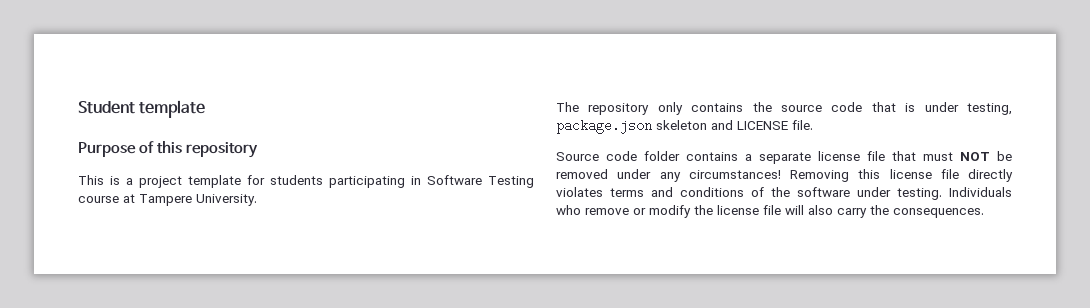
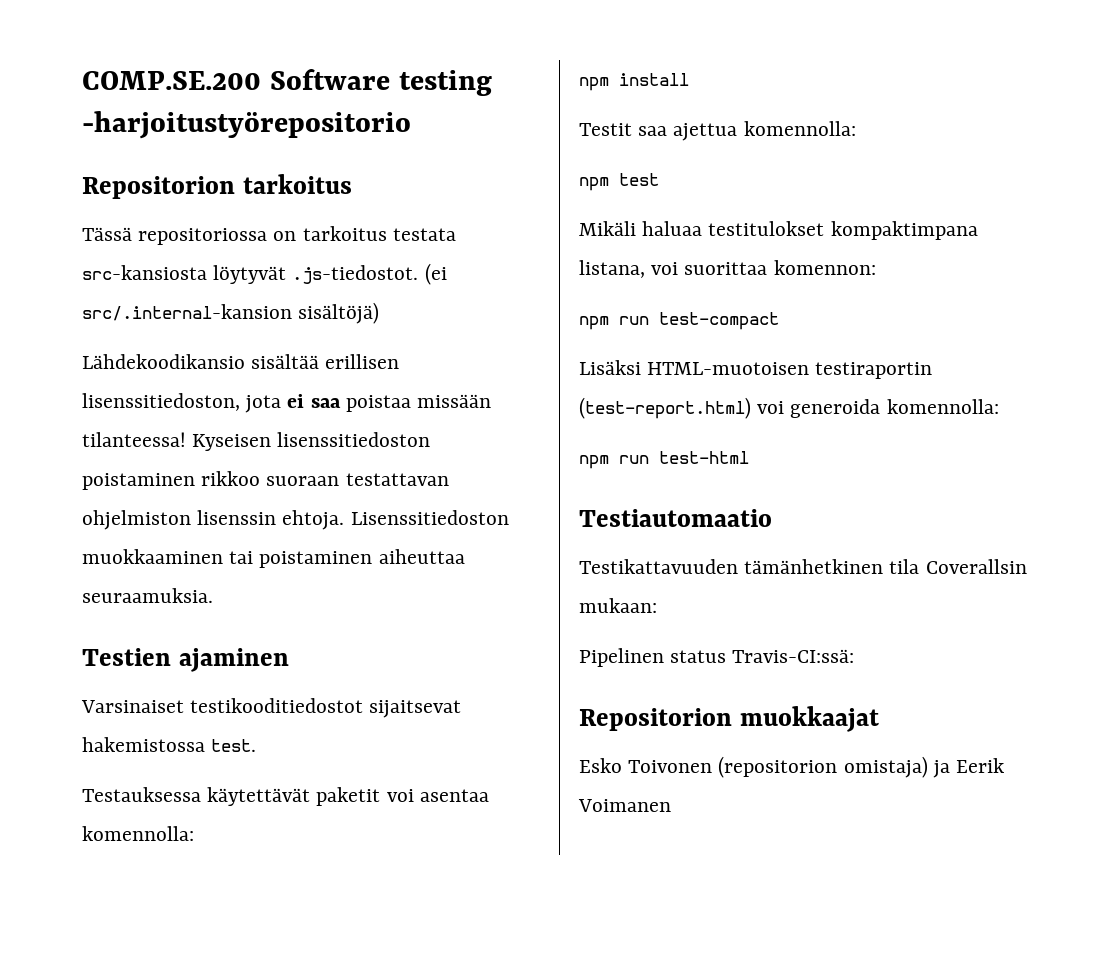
[78,100,206,118] [78,141,258,158] [78,175,534,188] [78,194,257,206] [556,102,1012,115] [556,119,813,134] [556,151,1012,164] [556,169,1013,182] [556,187,1012,200] [556,205,984,218] Student template // Purpose of this repository // This is a project template for students participating in Software Testing course at Tampere University. // The repository only contains the source code that is under testing, package.json skeleton and LICENSE file. // Source code folder contains a separate license file that must NOT be removed under any circumstances! Removing this license file directly violates terms and conditions of the software under testing. Individuals who remove or modify the license file will also carry the consequences. -> [82,69,492,96] [82,111,411,139] [82,174,352,199] [82,226,456,245] [82,263,447,285] [82,302,380,324] [82,354,400,369] [82,393,492,413] [82,432,431,451] [82,471,449,490] [82,510,509,530] [82,549,465,568] [82,588,213,603] [82,648,289,672] [81,698,462,718] [82,737,257,752] [82,787,489,806] [82,826,194,841] [579,73,689,91] [579,121,856,141] [579,173,659,191] [579,221,978,240] [579,260,876,278] [579,312,779,330] [579,360,933,379] [579,397,999,419] [579,451,749,469] [579,509,772,527] [579,559,1027,574] [579,598,657,613] [579,648,855,667] [579,706,879,732] [579,756,1005,778] [578,799,671,812] COMP.SE.200 Software testing -harjoitustyörepositorio // Repositorion tarkoitus // Tässä repositoriossa on tarkoitus testata src-kansiosta löytyvät .js-tiedostot. (ei src/.internal-kansion sisältöjä) // Lähdekoodikansio sisältää erillisen lisenssitiedoston, jota ei saa poistaa missään tilanteessa! Kyseisen lisenssitiedoston poistaminen rikkoo suoraan testattavan ohjelmiston lisenssin ehtoja. Lisenssitiedoston muokkaaminen tai poistaminen aiheuttaa seuraamuksia. // Testien ajaminen // Varsinaiset testikooditiedostot sijaitsevat hakemistossa test. // Testauksessa käytettävät paketit voi asentaa komennolla: // npm install // Testit saa ajettua komennolla: // npm test // Mikäli haluaa testitulokset kompaktimpana listana, voi suorittaa komennon: // npm run test-compact // Lisäksi HTML-muotoisen testiraportin (test-report.html) voi generoida komennolla: // npm run test-html // Testiautomaatio // Testikattavuuden tämänhetkinen tila Coverallsin mukaan: // Pipelinen status Travis-CI:ssä: // Repositorion muokkaajat // Esko Toivonen (repositorion omistaja) ja Eerik Voimanen

